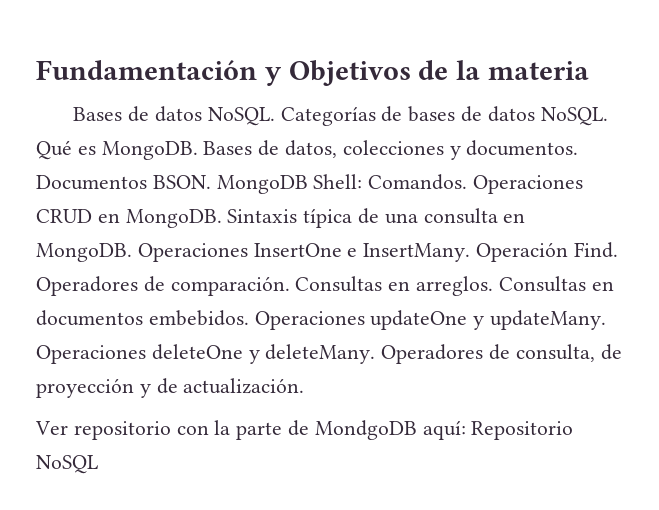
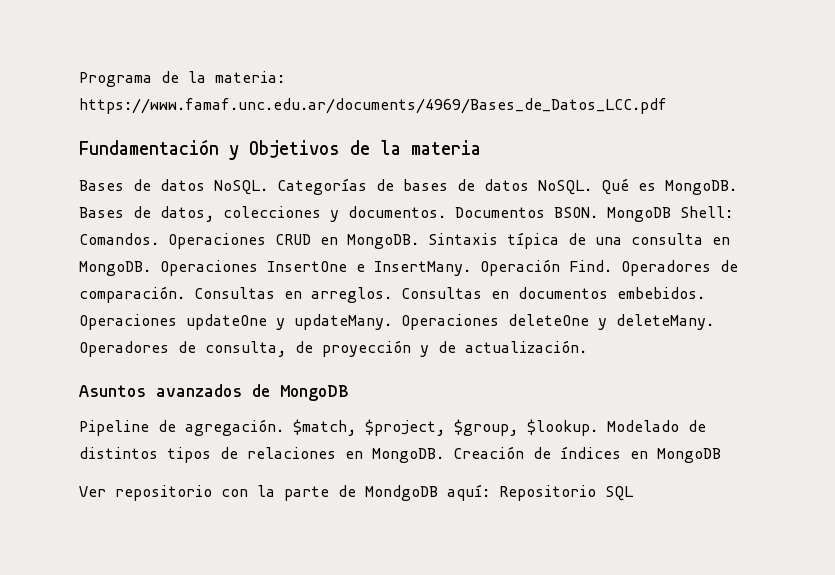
(36, 70) none -> [79,71,285,87] [79,98,667,114] Programa de la materia: https://www.famaf.unc.edu.ar/documents/4969/Bases_de_Datos_LCC.pdf //
(305, 386) none -> [79,384,349,401] [79,419,706,436] [79,446,721,463] // Asuntos avanzados de MongoDB // Pipeline de agregación. $match, $project, $group, $lookup. Modelado de distintos tipos de relaciones en MongoDB. Creación de índices en MongoDB
[36,455,98,474] NoSQL -> [605,486,634,501] SQL

